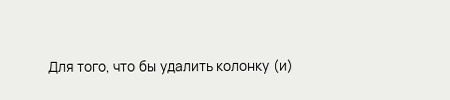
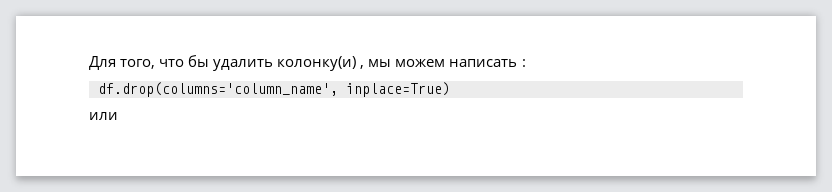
[216,58,294,75] колонку (и) -> [277,56,526,71] [98,82,450,97] [89,112,118,120] колонку(и) , мы можем написать : // df.drop(columns='column_name', inplace=True) // или

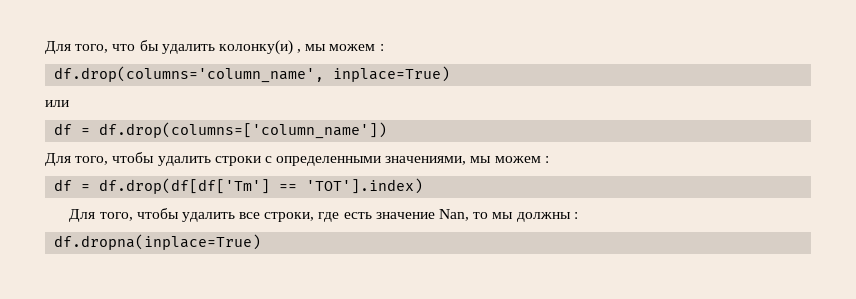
[449,59,518,67] написать -> (376, 47) none
(118, 116) none -> [54,122,388,139] [45,152,549,166] [54,178,424,194] [69,208,578,222] [54,234,262,250] // df = df.drop(columns=['column_name']) // Для того, чтобы удалить строки с определенными значениями, мы можем : // df = df.drop(df[df['Tm'] == 'TOT'].index) // Для того, чтобы удалить все строки, где есть значение Nan, то мы должны : // df.dropna(inplace=True)

